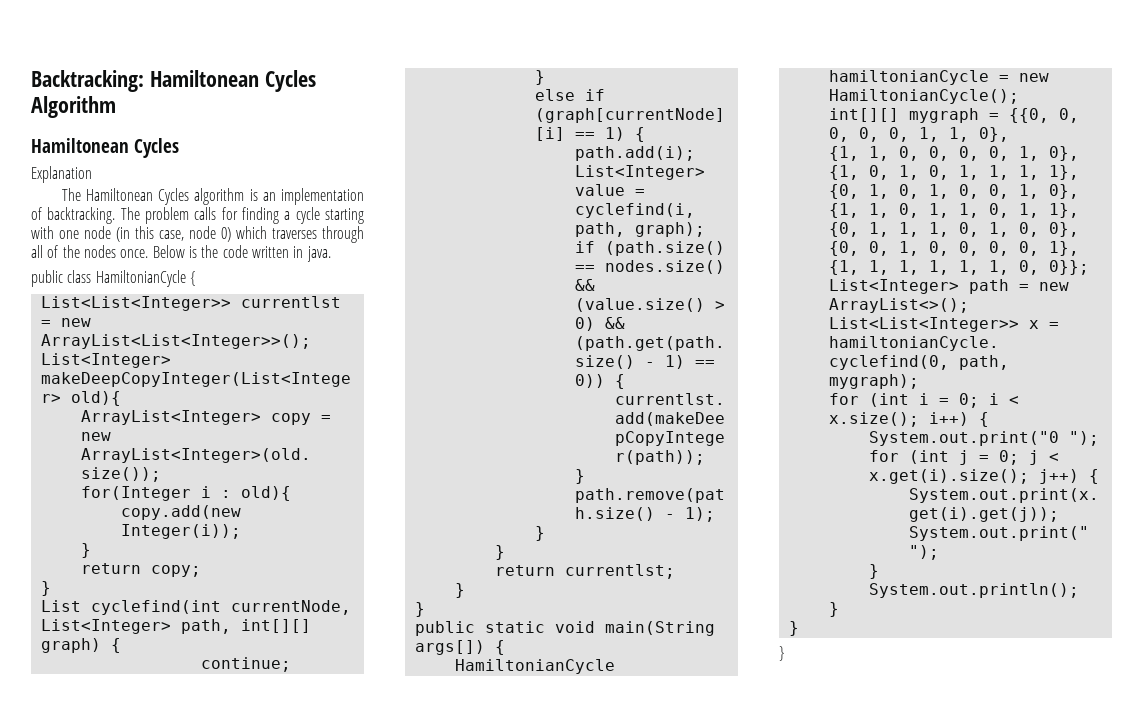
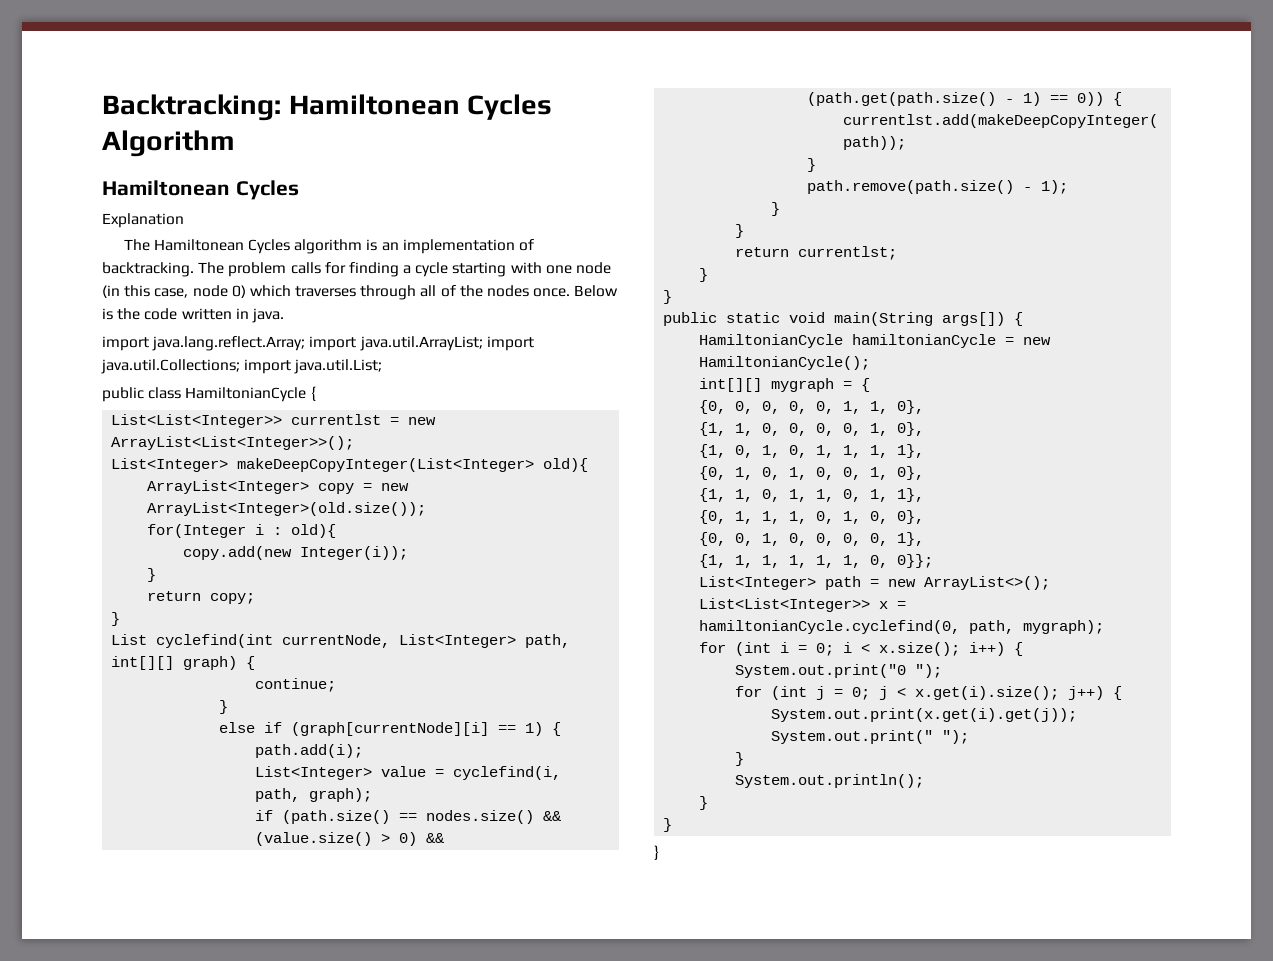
(331, 254) none -> [102,336,534,351] [101,359,383,374] // import java.lang.reflect.Array; import java.util.ArrayList; import java.util.Collections; import java.util.List;
[1008,108,1049,123] {{0, -> [861,378,871,392] [699,400,727,414] { // {0,

